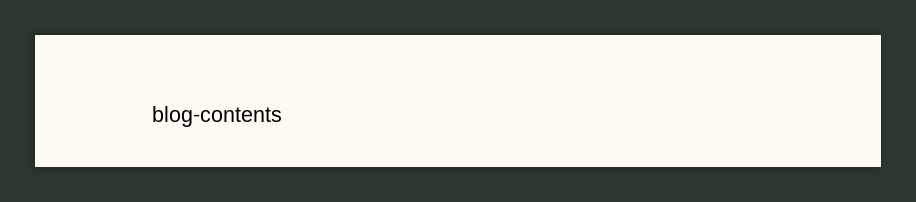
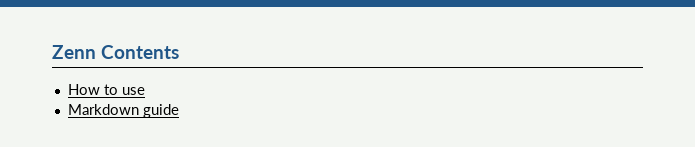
[152,106,282,127] blog-contents -> [52,45,179,59] [67,84,145,95] [67,104,179,118] Zenn Contents // How to use // Markdown guide

